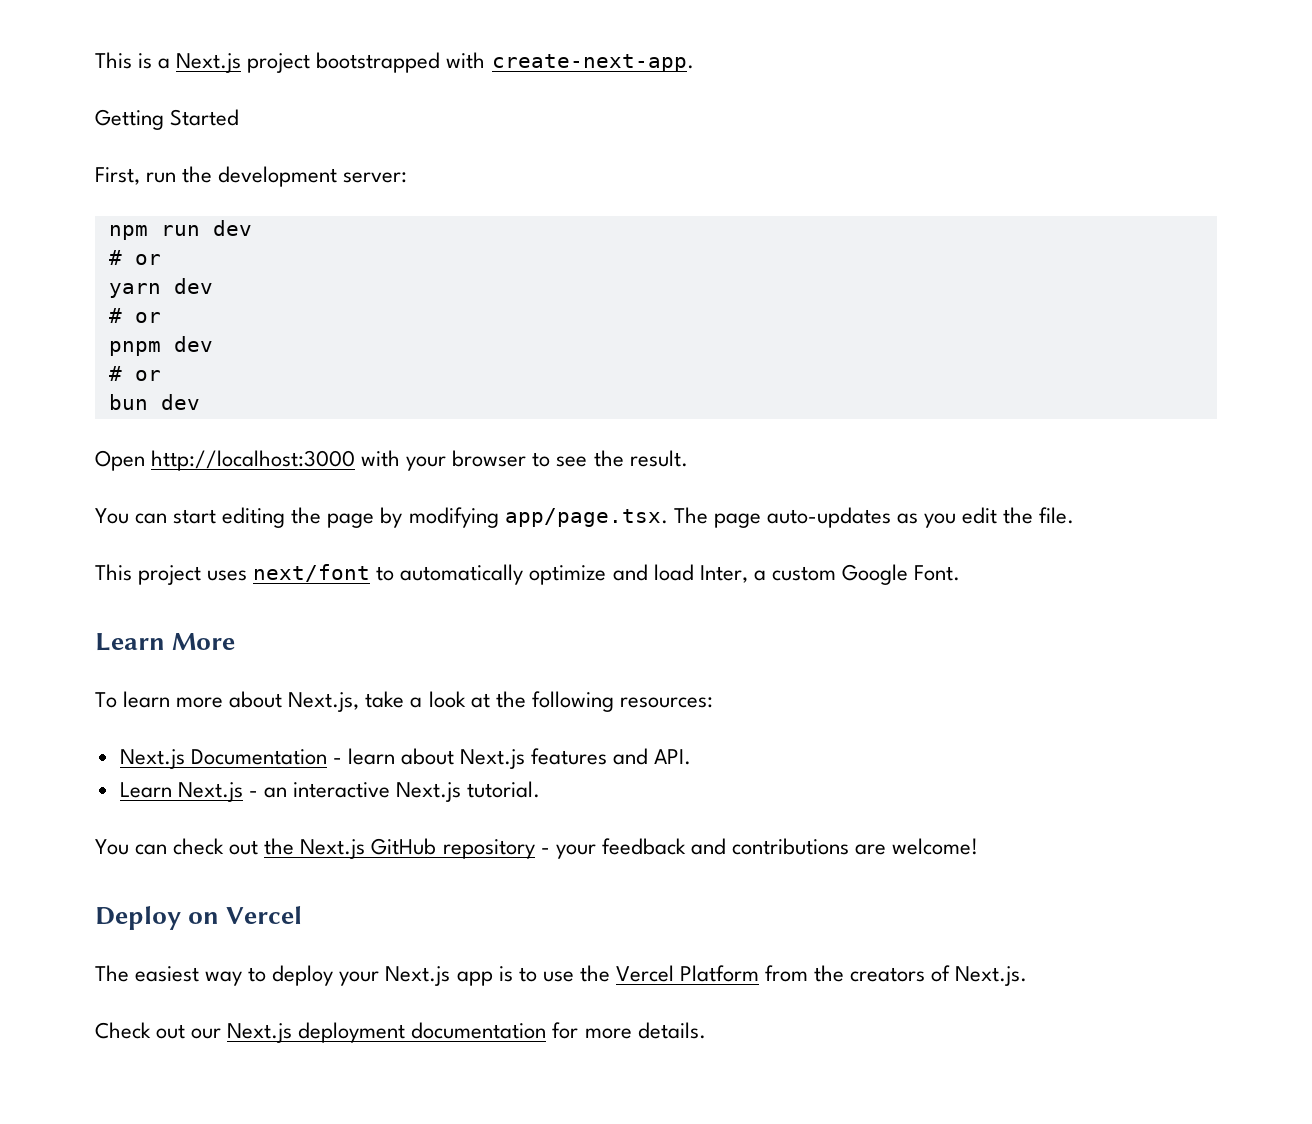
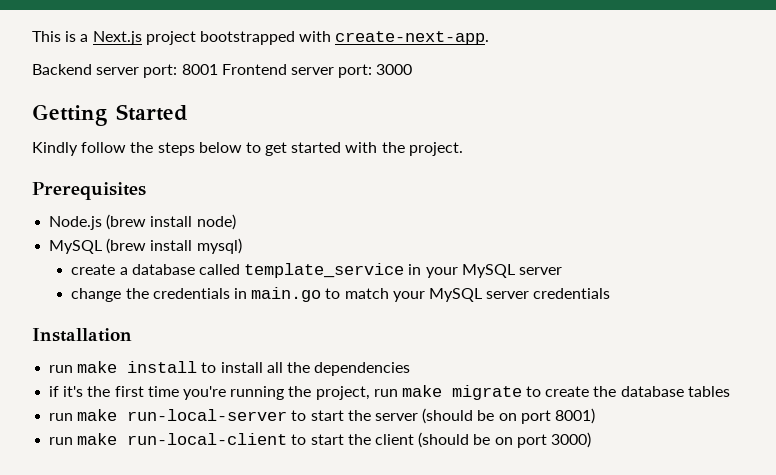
[95,109,240,130] [95,166,408,187] [108,220,252,240] [108,250,161,265] [108,278,213,298] [108,308,161,323] [108,336,213,356] [108,366,161,381] [108,394,200,410] [95,450,688,471] [95,507,1075,528] [95,564,960,585] [95,633,236,651] [95,691,713,712] [119,748,692,769] [119,781,541,802] [95,838,979,859] [95,906,303,930] [95,965,1028,986] [95,1022,706,1043] Getting Started // First, run the development server: // npm run dev // # or // yarn dev // # or // pnpm dev // # or // bun dev // Open http://localhost:3000 with your browser to see the result. // You can start editing the page by modifying app/page.tsx. The page auto-updates as you edit the file. // This project uses next/font to automatically optimize and load Inter, a custom Google Font. // Learn More // To learn more about Next.js, take a look at the following resources: // Next.js Documentation - learn about Next.js features and API. // Learn Next.js - an interactive Next.js tutorial. // You can check out the Next.js GitHub repository - your feedback and contributions are welcome! // Deploy on Vercel // The easiest way to deploy your Next.js app is to use the Vercel Platform from the creators of Next.js. // Check out our Next.js deployment documentation for more details. -> [32,64,413,78] [32,104,188,126] [32,142,463,156] [32,182,146,200] [49,214,236,230] [49,238,242,254] [71,263,562,278] [71,287,611,302] [32,328,132,342] [49,361,411,376] [49,385,730,400] [49,408,595,424] [49,432,591,448] Backend server port: 8001 Frontend server port: 3000 // Getting Started // Kindly follow the steps below to get started with the project. // Prerequisites // Node.js (brew install node) // MySQL (brew install mysql) // create a database called template_service in your MySQL server // change the credentials in main.go to match your MySQL server credentials // Installation // run make install to install all the dependencies // if it's the first time you're running the project, run make migrate to create the database tables // run make run-local-server to start the server (should be on port 8001) // run make run-local-client to start the client (should be on port 3000)

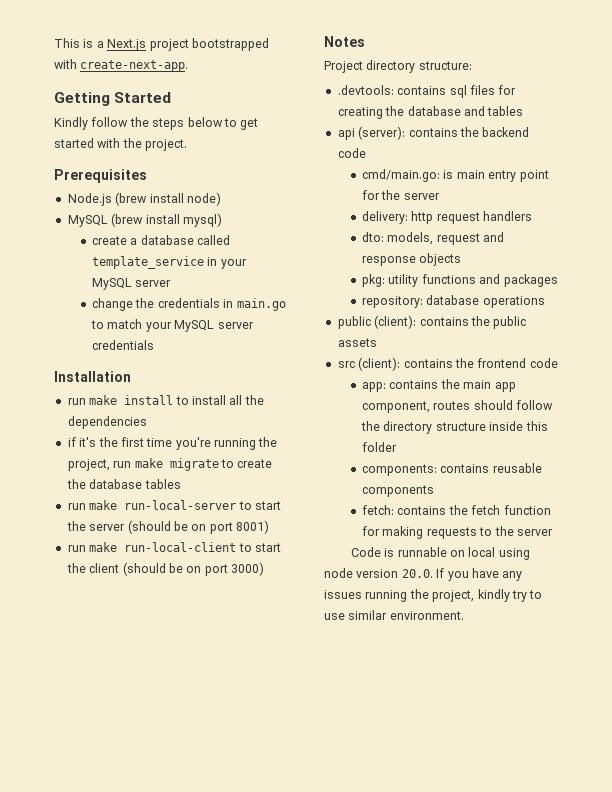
[32,64,413,78] // Backend server port: 8001 Frontend server port: 3000 -> (189, 66) none
(591, 440) none -> [324,36,365,47] [324,60,472,73] [337,85,517,98] [337,106,524,119] [337,126,530,140] [337,148,366,158] [362,169,549,182] [362,190,440,200] [362,211,533,224] [362,232,505,245] [362,253,462,266] [362,274,558,287] [362,295,545,308] [337,315,527,329] [337,338,377,347] [337,357,558,371] [362,379,516,392] [362,400,554,413] [361,421,548,434] [362,442,398,452] [362,463,542,476] [362,485,435,497] [362,505,551,515] [362,526,553,539] [350,547,530,560] [324,568,523,581] [324,589,543,602] [324,610,464,620] // Notes // Project directory structure: // .devtools: contains sql files for creating the database and tables // api (server): contains the backend code // cmd/main.go: is main entry point for the server // delivery: http request handlers // dto: models, request and response objects // pkg: utility functions and packages // repository: database operations // public (client): contains the public assets // src (client): contains the frontend code // app: contains the main app component, routes should follow the directory structure inside this folder // components: contains reusable components // fetch: contains the fetch function for making requests to the server // Code is runnable on local using node version 20.0. If you have any issues running the project, kindly try to use similar environment.

